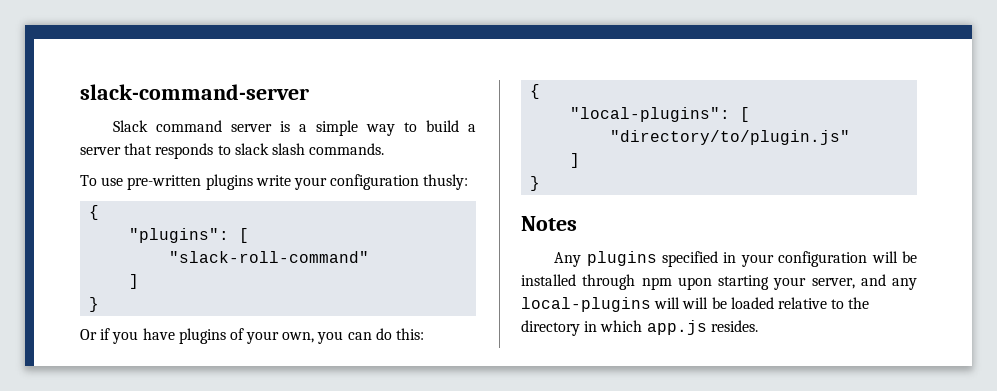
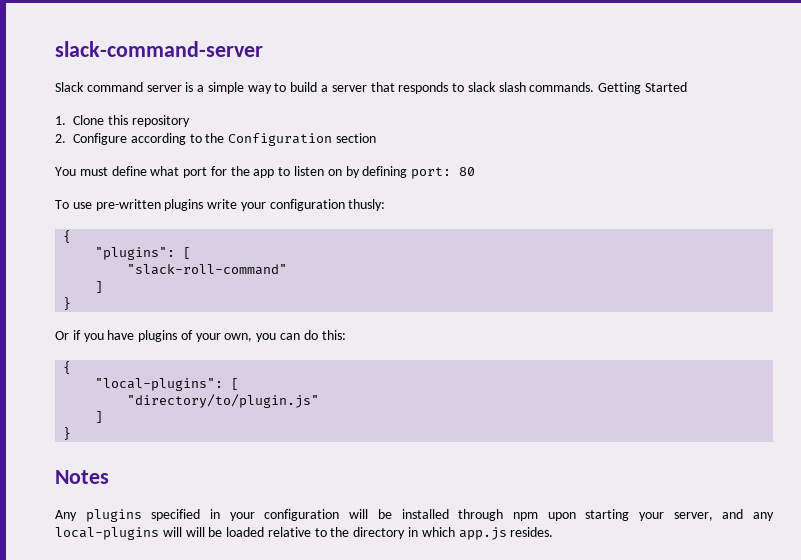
(385, 149) none -> [598,82,688,94] [55,115,190,127] [55,133,376,146] [55,166,476,179] Getting Started // 1. Clone this repository // 2. Configure according to the Configuration section // You must define what port for the app to listen on by defining port: 80

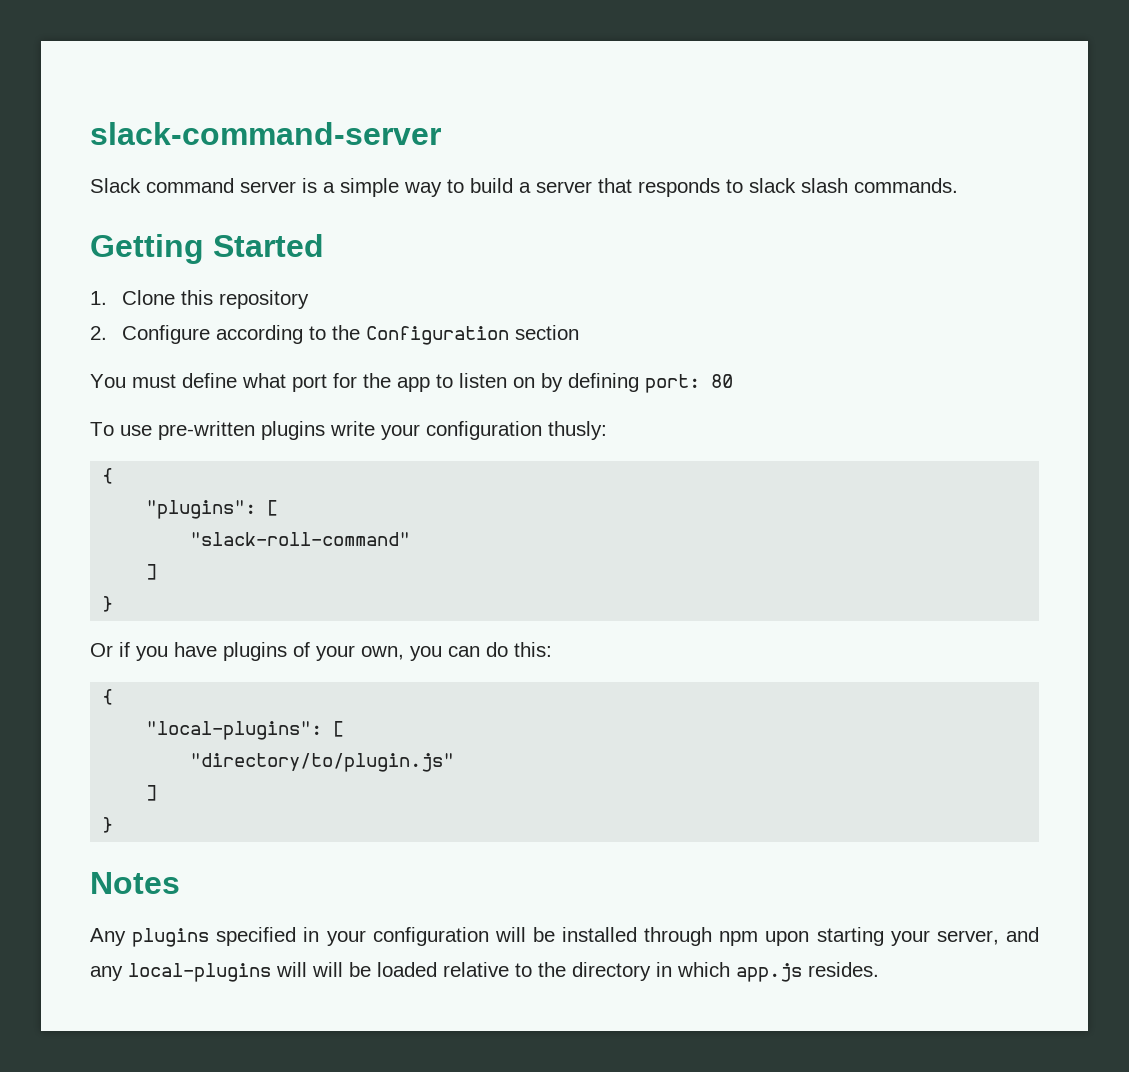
(595, 87) none -> (958, 185) //

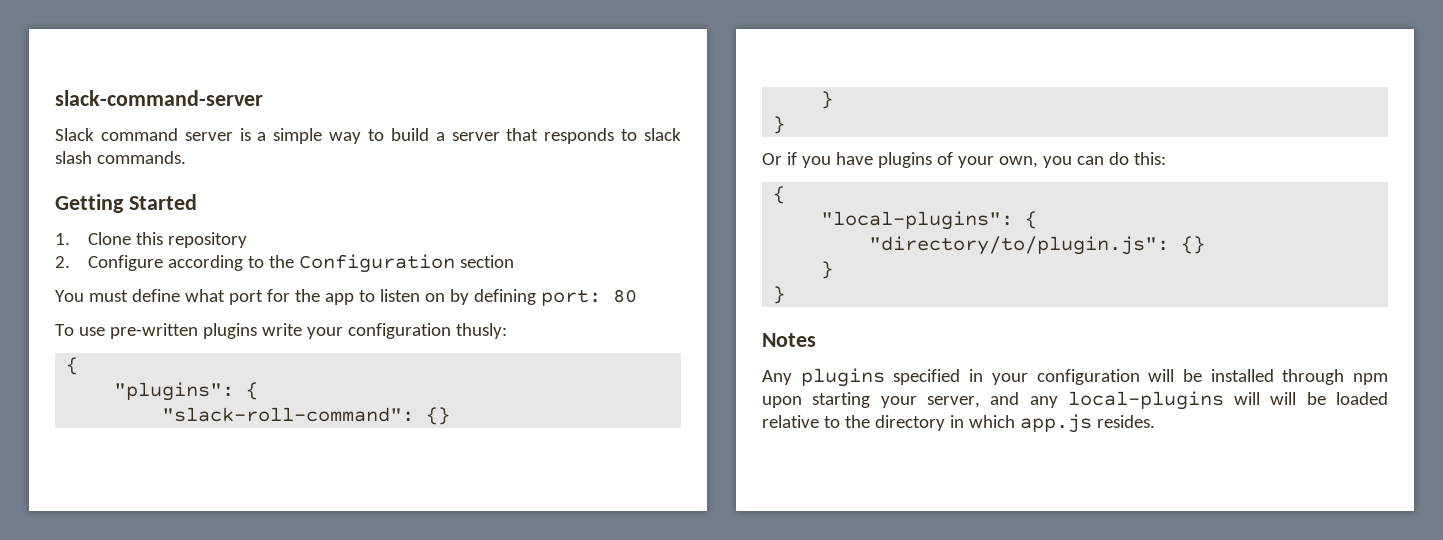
[267,500,279,516] [190,532,411,546] [146,564,158,580] [ // "slack-roll-command" // ] -> [246,382,259,400] [162,407,451,425] [821,91,834,109] { // "slack-roll-command": {} // }
[333,721,345,737] [190,753,455,772] [146,785,158,801] [ // "directory/to/plugin.js" // ] -> [1025,211,1038,229] [869,236,1206,255] [821,261,834,279] { // "directory/to/plugin.js": {} // }

